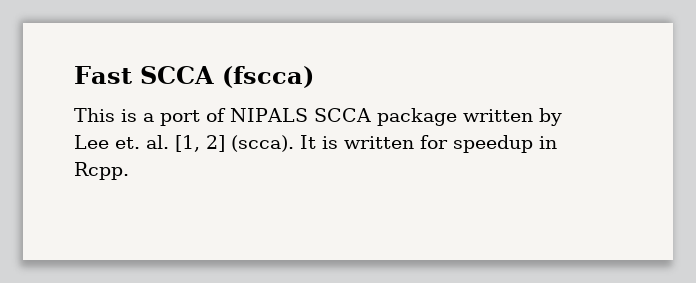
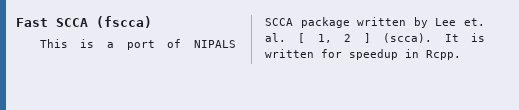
[175,135,225,152] [1, 2] -> [298,33,371,43] [ 1, 2 ]

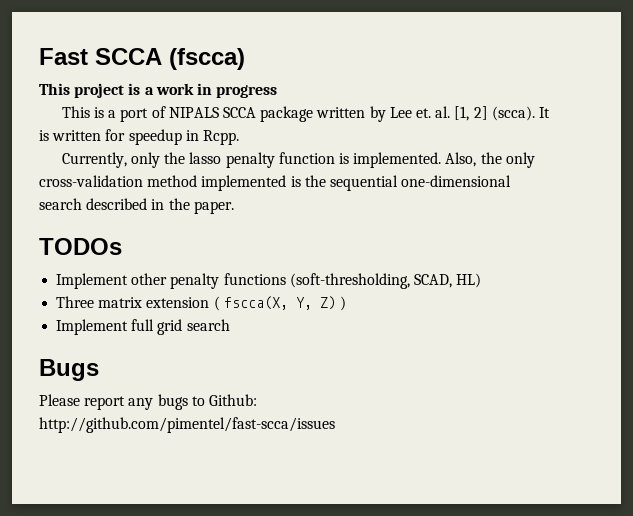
(152, 22) none -> [39,83,278,98] // This project is a work in progress
[298,33,371,43] [ 1, 2 ] -> [454,106,488,121] [1, 2]
(461, 55) none -> [61,152,535,168] [39,175,512,191] [39,198,234,214] [39,238,122,255] [56,273,482,289] [56,296,346,311] [56,319,230,335] [39,359,99,381] [39,394,257,410] [39,417,335,433] // Currently, only the lasso penalty function is implemented. Also, the only cross-validation method implemented is the sequential one-dimensional search described in the paper. // TODOs // Implement other penalty functions (soft-thresholding, SCAD, HL) // Three matrix extension ( fscca(X, Y, Z) ) // Implement full grid search // Bugs // Please report any bugs to Github: http://github.com/pimentel/fast-scca/issues

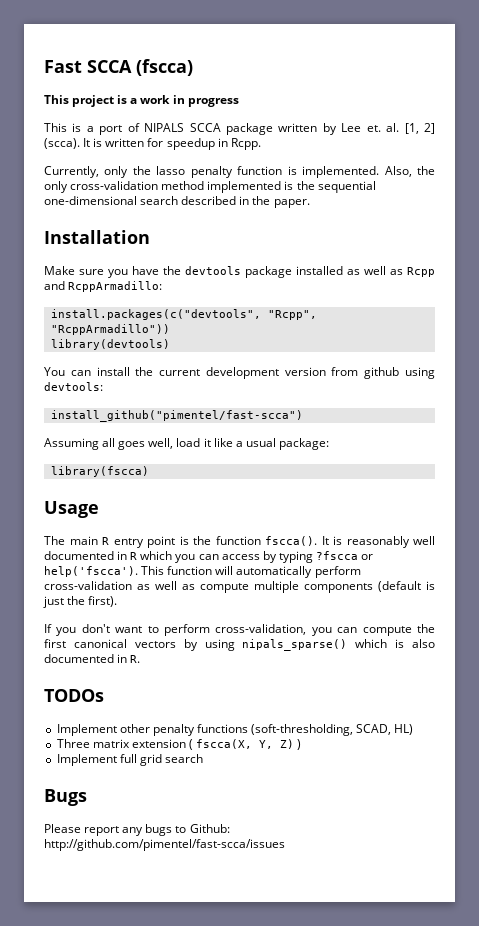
(234, 207) none -> [44,230,150,244] [44,266,435,278] [44,281,163,292] [50,309,317,320] [50,324,170,335] [50,339,170,350] [44,367,435,379] [44,382,103,391] [50,410,303,422] [44,438,329,450] [50,466,149,477] [44,501,99,518] [44,536,435,548] [44,551,374,563] [44,566,361,578] [44,581,435,593] [43,596,118,608] [44,624,435,636] [44,639,435,651] [44,654,141,663] // Installation // Make sure you have the devtools package installed as well as Rcpp and RcppArmadillo: // install.packages(c("devtools", "Rcpp", "RcppArmadillo")) // library(devtools) // You can install the current development version from github using devtools: // install_github("pimentel/fast-scca") // Assuming all goes well, load it like a usual package: // library(fscca) // Usage // The main R entry point is the function fscca(). It is reasonably well documented in R which you can access by typing ?fscca or help('fscca'). This function will automatically perform cross-validation as well as compute multiple components (default is just the first). // If you don't want to perform cross-validation, you can compute the first canonical vectors by using nipals_sparse() which is also documented in R.

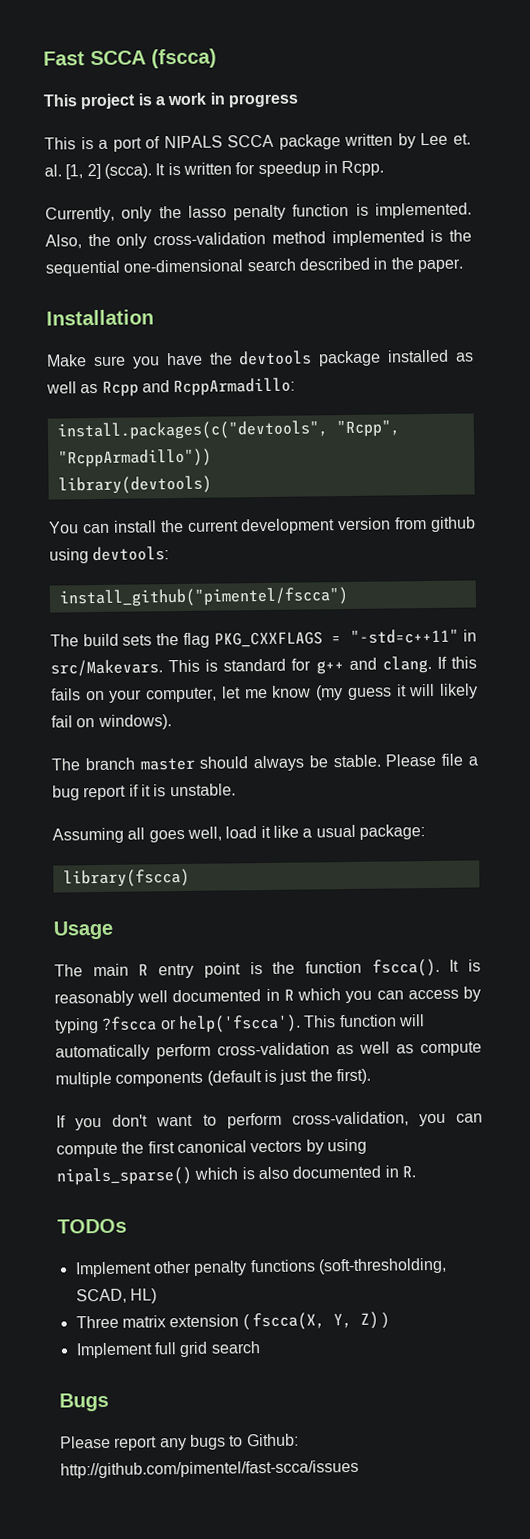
[50,410,303,422] install_github("pimentel/fast-scca") -> [58,586,349,608] [50,628,477,648] [50,655,477,677] [51,683,479,703] [51,714,172,731] [51,753,478,772] [52,783,236,801] install_github("pimentel/fscca") // The build sets the flag PKG_CXXFLAGS = "-std=c++11" in src/Makevars. This is standard for g++ and clang. If this fails on your computer, let me know (my guess it will likely fail on windows). // The branch master should always be stable. Please file a bug report if it is unstable.

